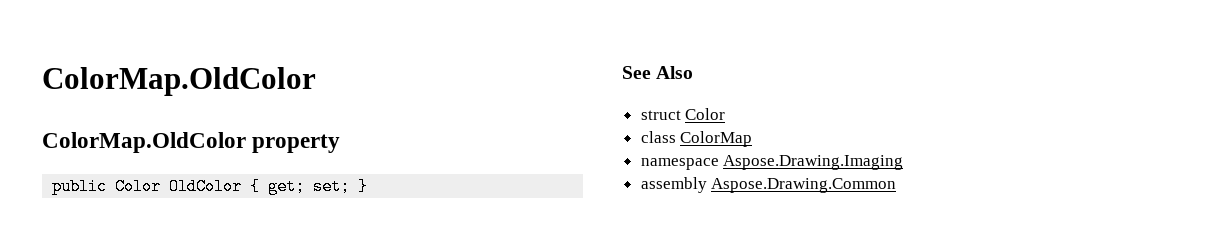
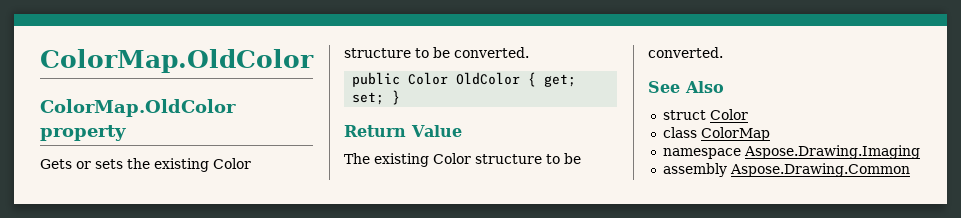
(341, 143) none -> [40,158,251,172] [344,47,529,58] // Gets or sets the existing Color structure to be converted.
(369, 186) none -> [344,125,462,137] [344,153,581,167] [648,47,723,58] // Return Value // The existing Color structure to be converted.

